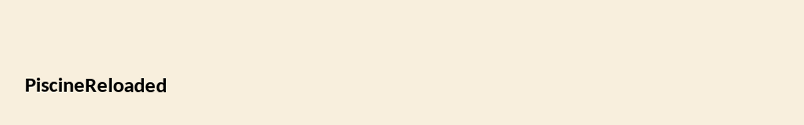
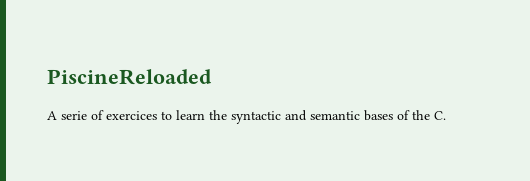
(167, 85) none -> [47,110,446,124] // A serie of exercices to learn the syntactic and semantic bases of the C.

